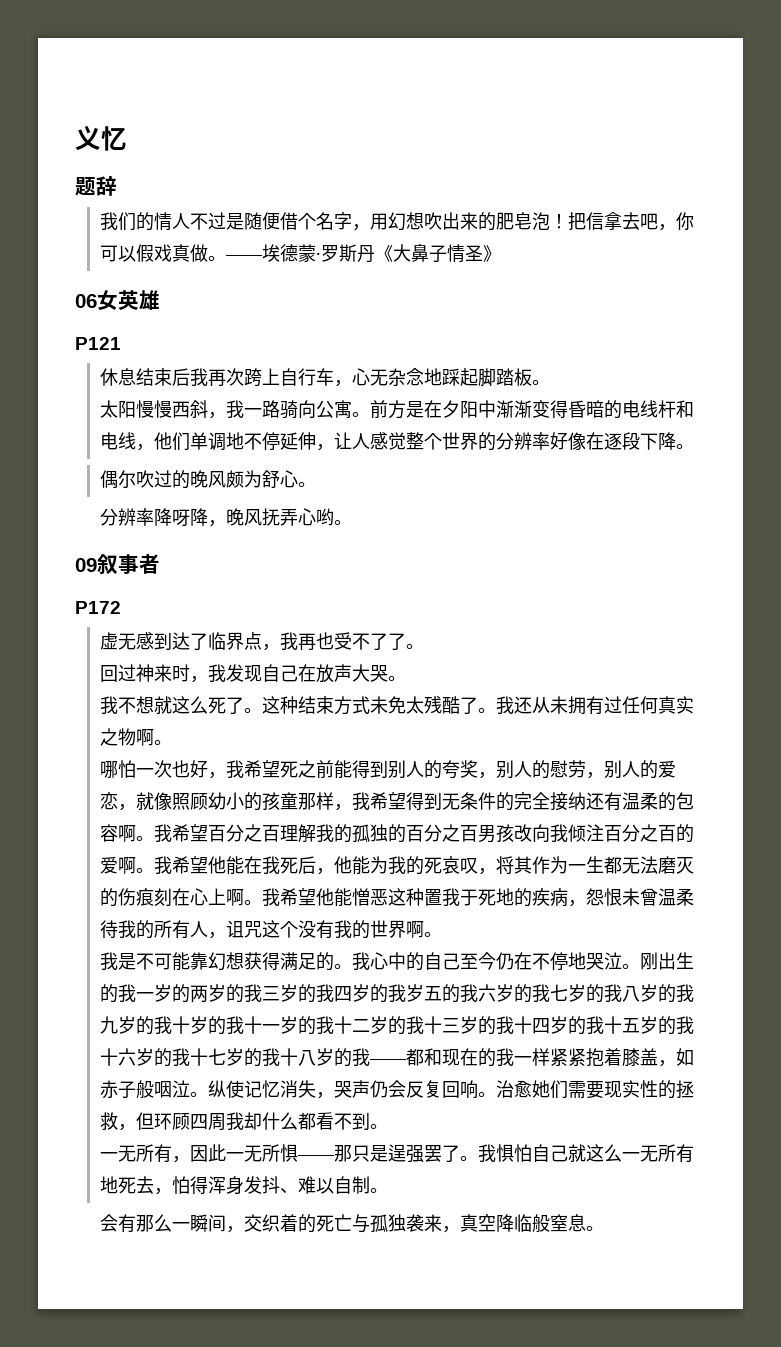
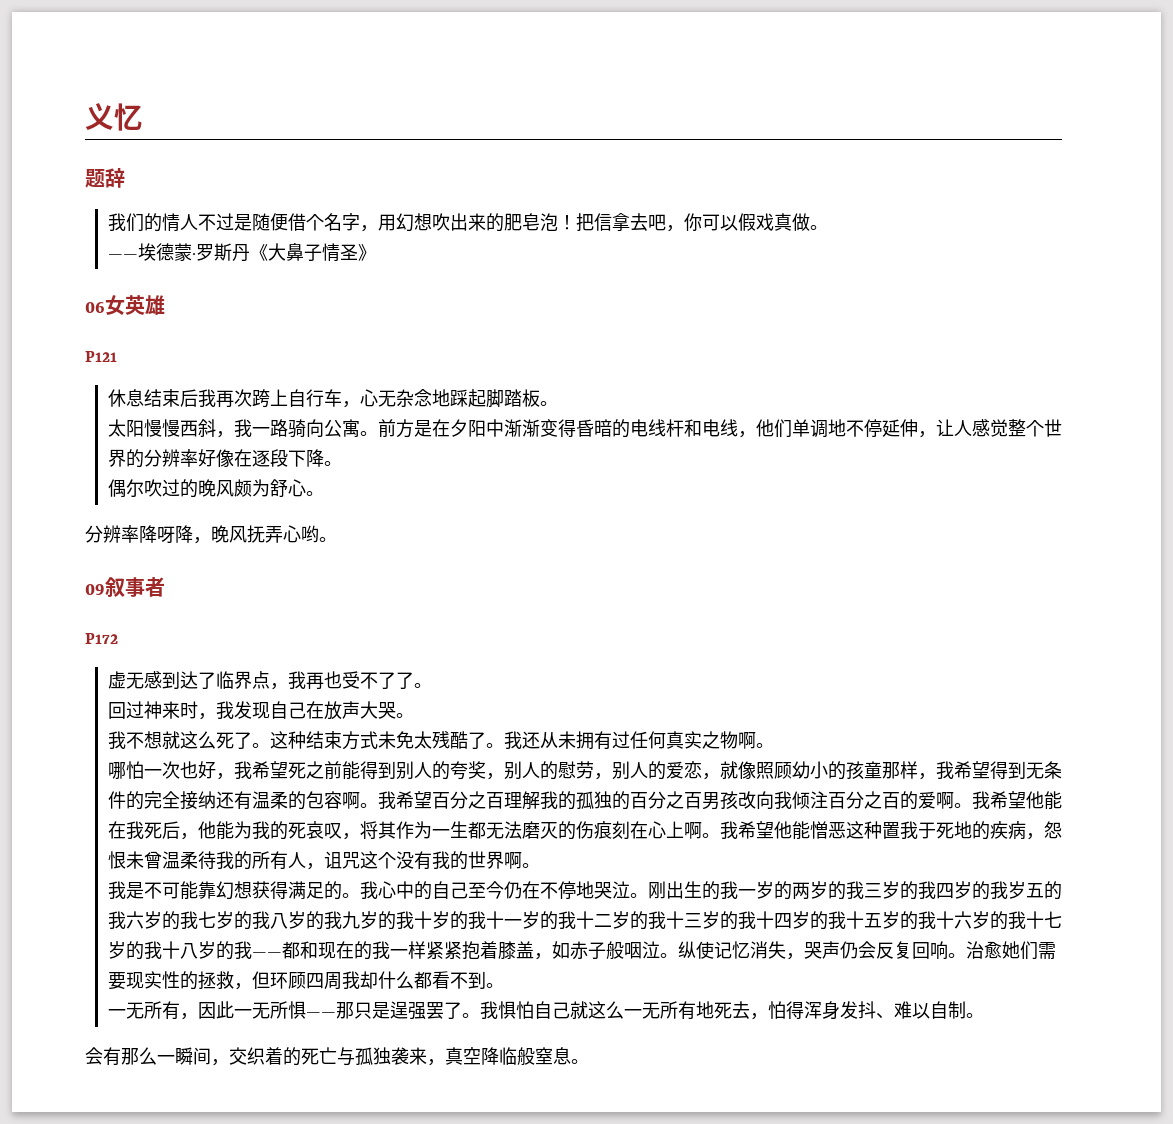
(226, 258) none -> (828, 227) //

